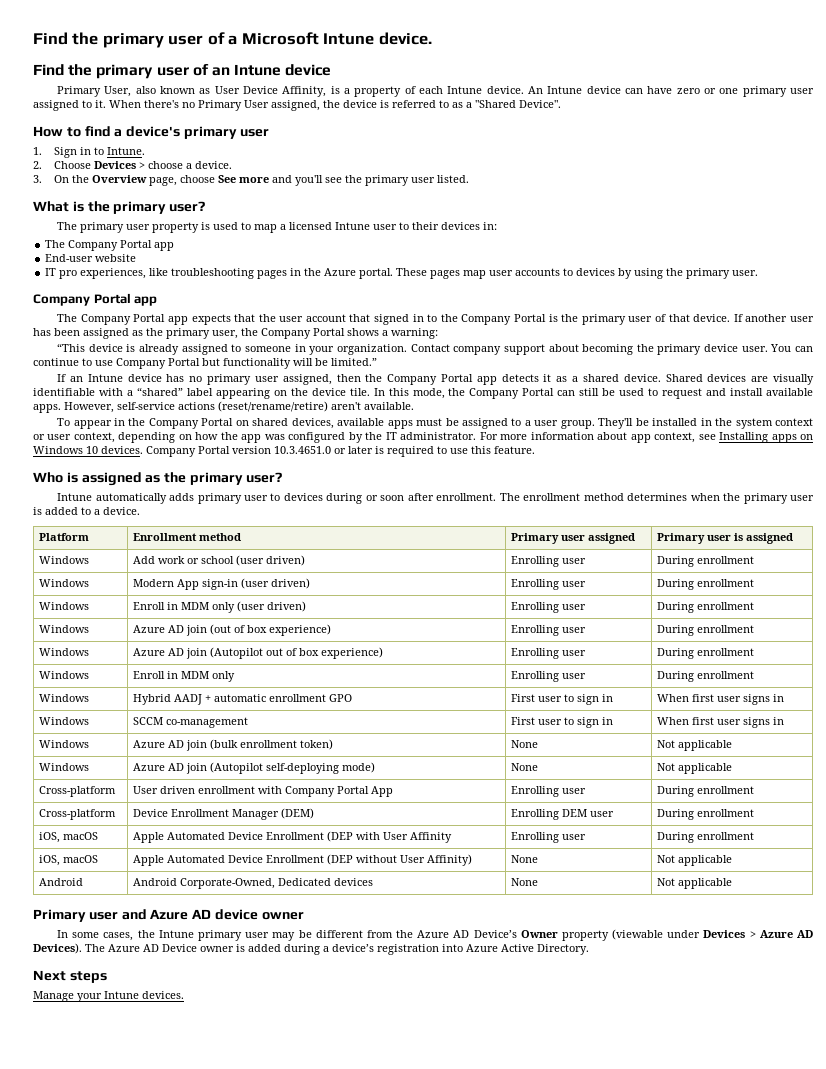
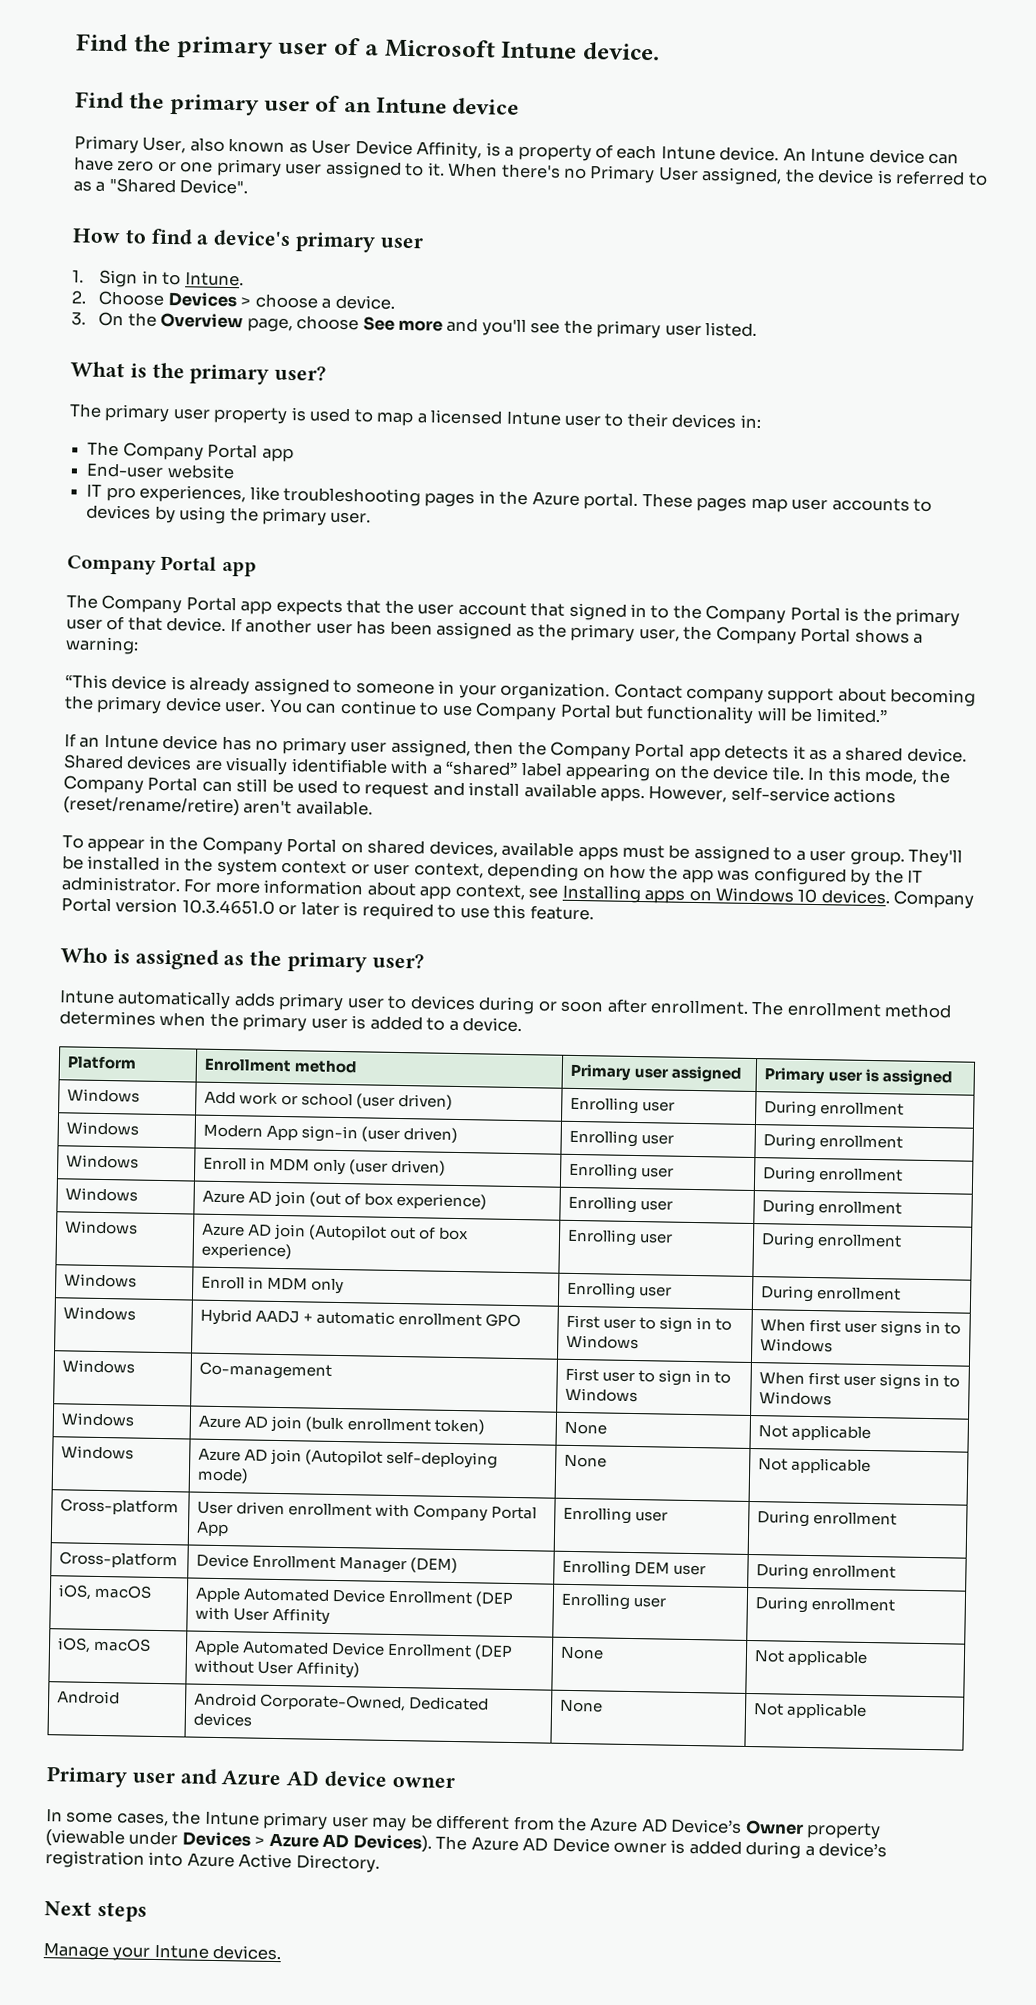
[657,694,785,705] [39,717,90,725] [133,717,249,728] [511,717,614,728] [657,717,785,728] | When first user signs in // Windows | SCCM co-management | First user to sign in | When first user signs in -> [715,1318,733,1331] [566,1334,640,1350] [760,1318,962,1337] [760,1338,834,1353] [62,1359,136,1374] [199,1361,333,1380] [565,1367,732,1387] [565,1387,639,1403] [759,1371,961,1390] [759,1391,833,1406] to Windows | When first user signs in to Windows // Windows | Co-management | First user to sign in to Windows | When first user signs in to Windows

